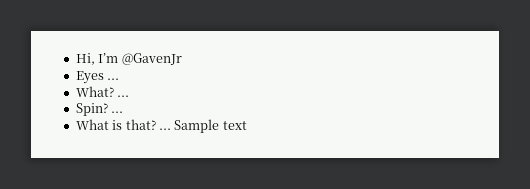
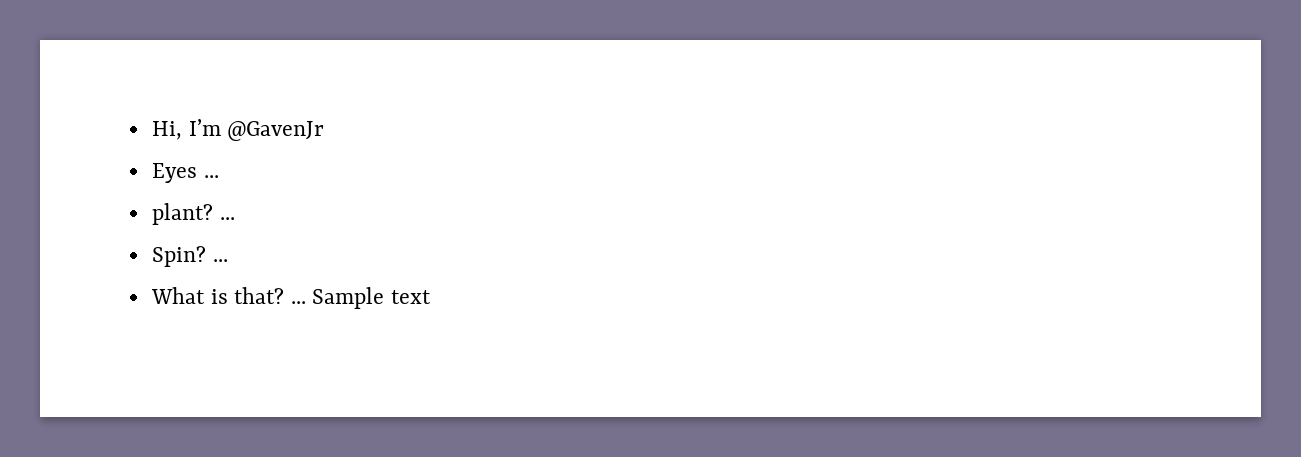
[75,86,114,97] What? -> [151,203,213,225] plant?

